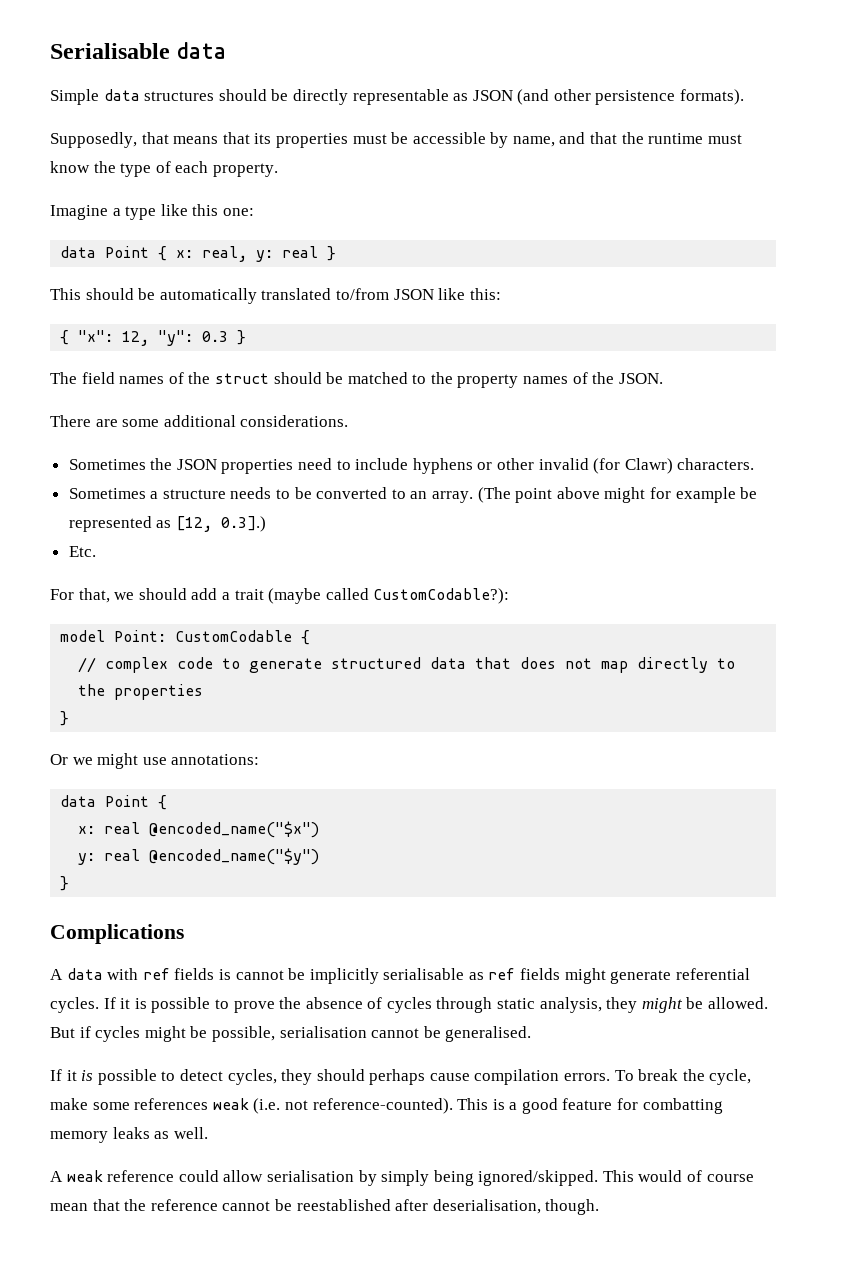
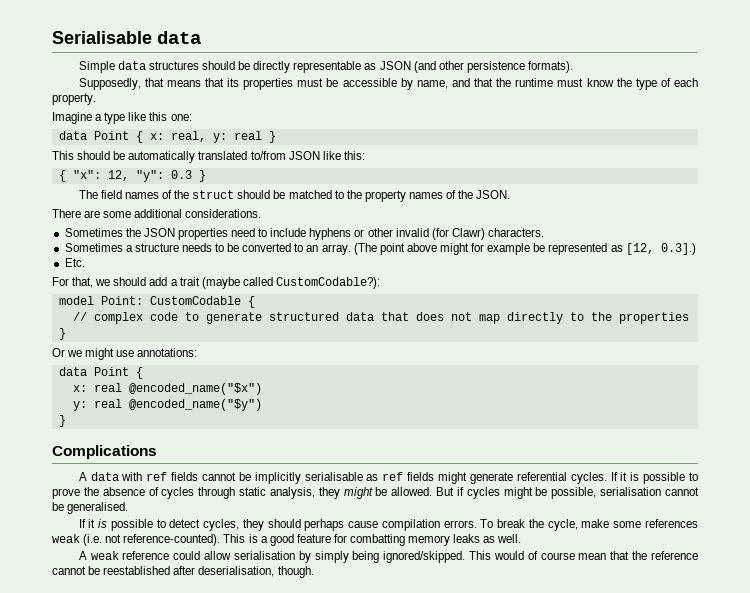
[218,969,231,980] is -> (199, 476) none

